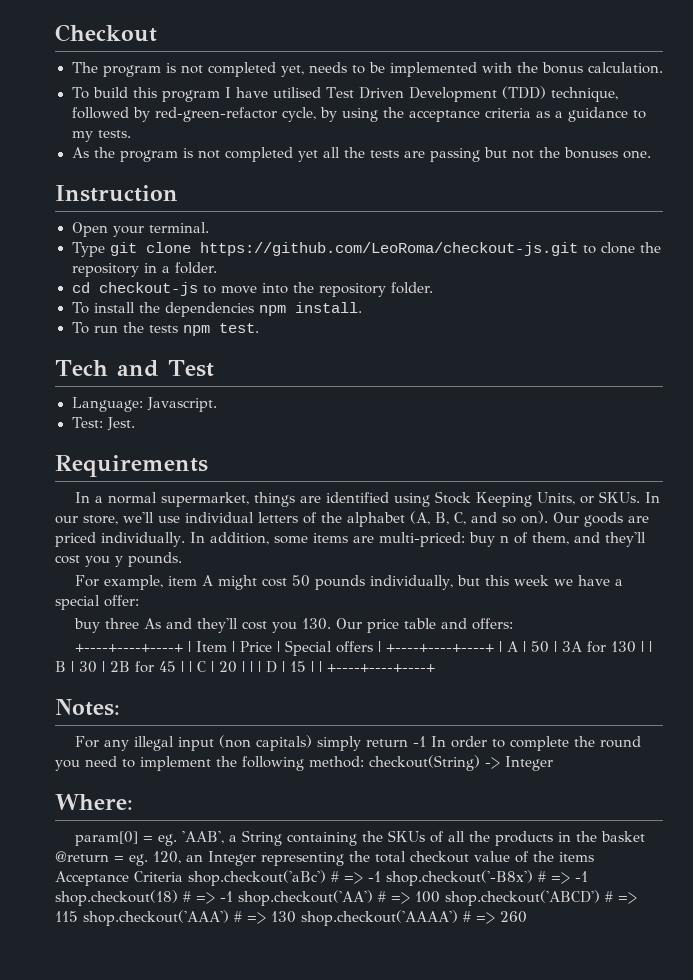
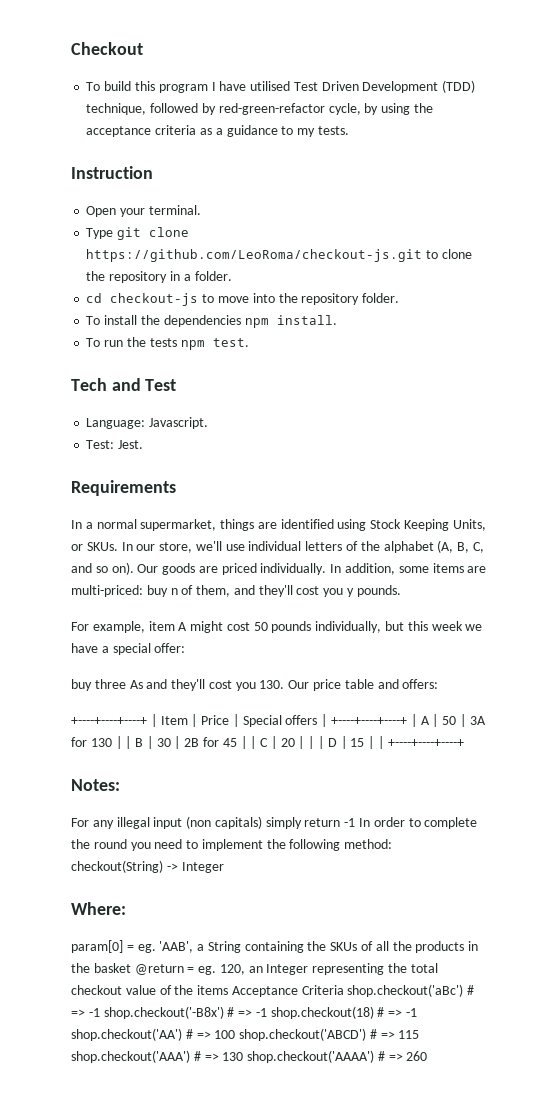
[71,62,663,77] // The program is not completed yet, needs to be implemented with the bonus calculation. -> (143, 48) none
[71,147,651,162] // As the program is not completed yet all the tests are passing but not the bonuses one. -> (349, 130) none

